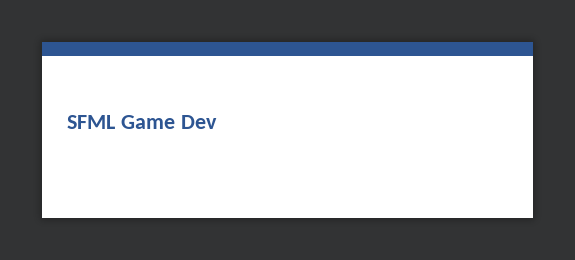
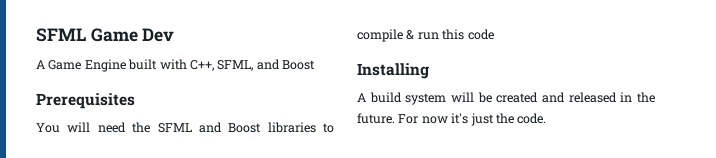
(217, 122) none -> [36,59,315,72] [36,93,135,109] [36,122,334,133] [357,29,494,42] [357,63,429,79] [357,92,655,105] [357,113,547,126] // A Game Engine built with C++, SFML, and Boost // Prerequisites // You will need the SFML and Boost libraries to compile & run this code // Installing // A build system will be created and released in the future. For now it's just the code.

